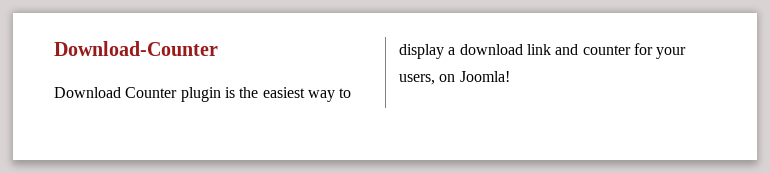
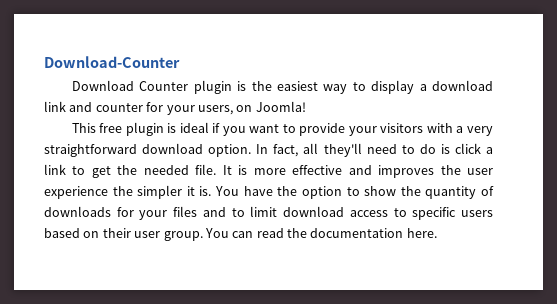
(510, 76) none -> [71,122,493,136] [44,143,493,157] [44,164,493,178] [44,185,495,199] [44,206,493,220] [44,228,437,241] // This free plugin is ideal if you want to provide your visitors with a very straightforward download option. In fact, all they'll need to do is click a link to get the needed file. It is more effective and improves the user experience the simpler it is. You have the option to show the quantity of downloads for your files and to limit download access to specific users based on their user group. You can read the documentation here.

